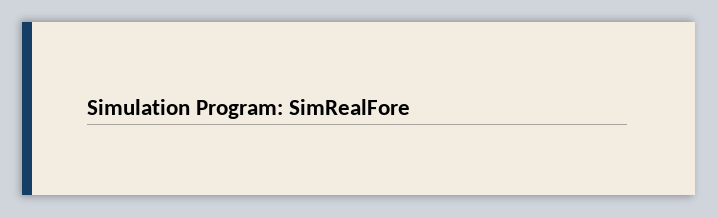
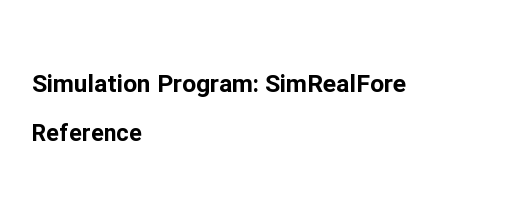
(411, 107) none -> [32,123,142,141] // Reference

